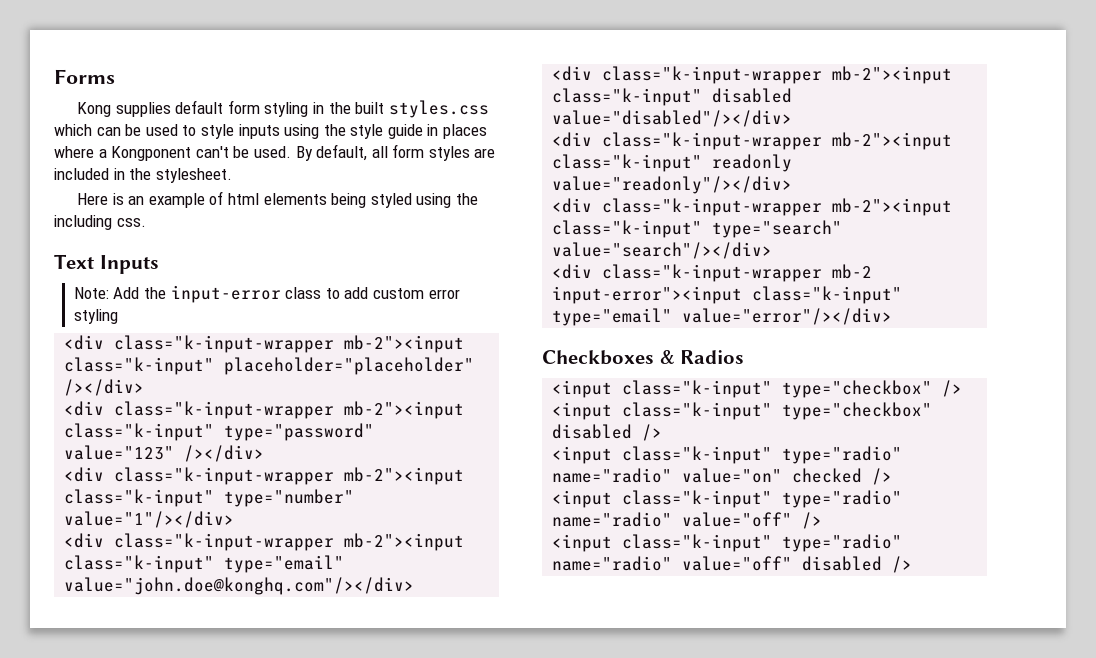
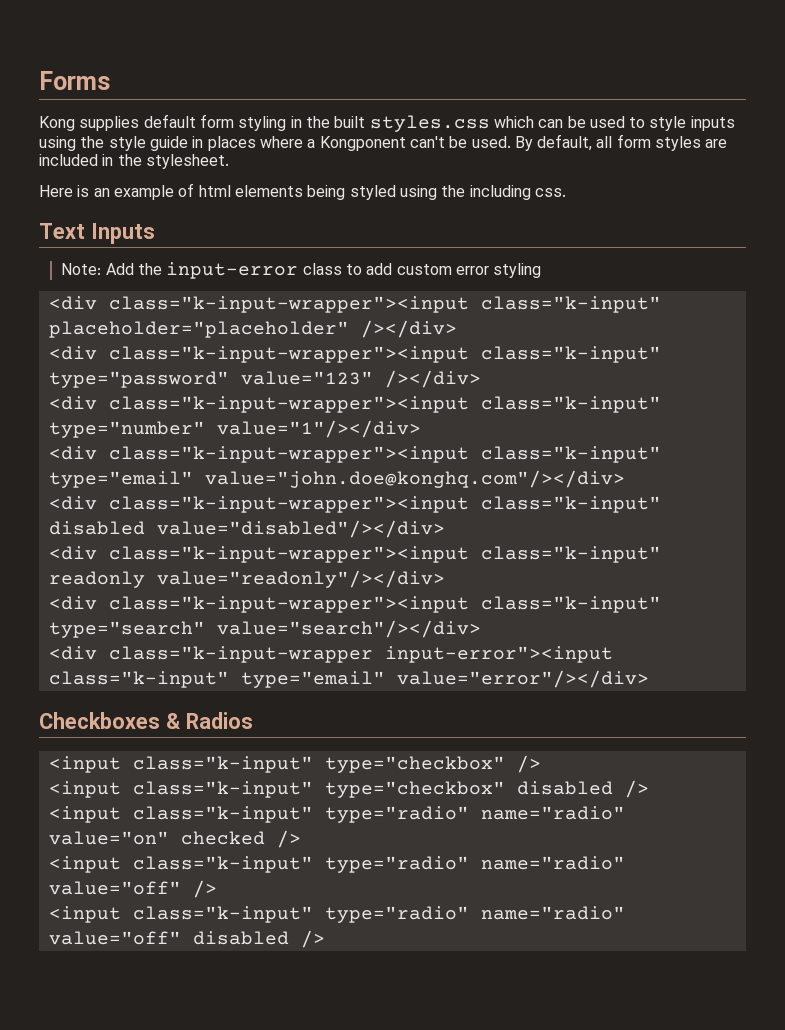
[114,335,465,353] class="k-input-wrapper mb-2"><input -> [108,296,469,313] class="k-input-wrapper"><input
[114,401,465,419] class="k-input-wrapper mb-2"><input -> [108,346,469,363] class="k-input-wrapper"><input
[114,467,465,485] class="k-input-wrapper mb-2"><input -> [108,396,469,413] class="k-input-wrapper"><input
[114,533,465,551] class="k-input-wrapper mb-2"><input -> [108,446,469,463] class="k-input-wrapper"><input
[602,66,953,84] class="k-input-wrapper mb-2"><input -> [108,496,469,513] class="k-input-wrapper"><input
[602,132,953,150] class="k-input-wrapper mb-2"><input -> [108,546,469,563] class="k-input-wrapper"><input
[602,198,953,216] class="k-input-wrapper mb-2"><input -> [108,596,469,613] class="k-input-wrapper"><input
[832,264,873,279] mb-2 -> (373, 654) none

